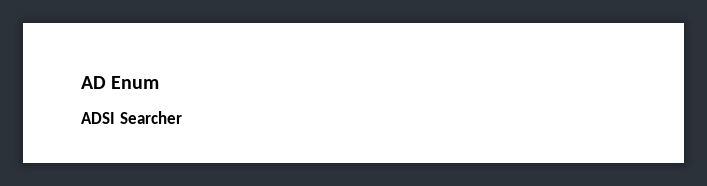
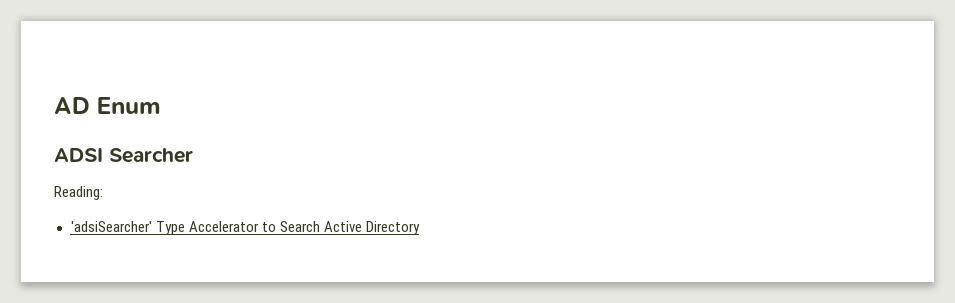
(182, 117) none -> [54,186,103,200] [70,221,420,235] // Reading: // 'adsiSearcher' Type Accelerator to Search Active Directory

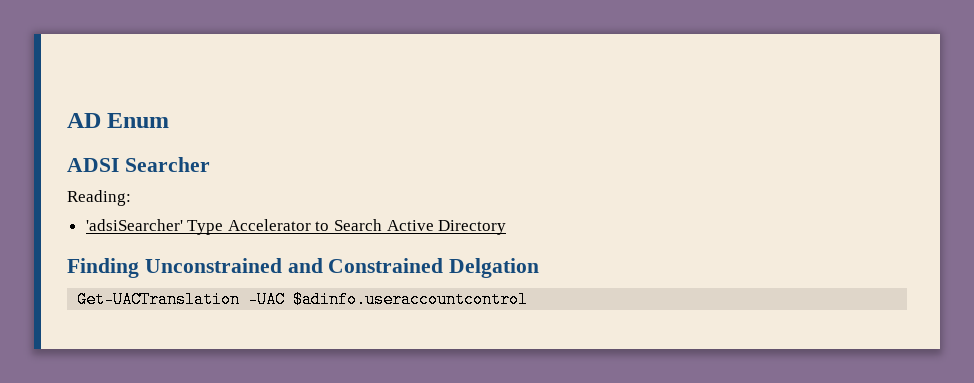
(420, 228) none -> [67,258,540,278] [77,291,529,308] // Finding Unconstrained and Constrained Delgation // Get-UACTranslation -UAC $adinfo.useraccountcontrol

